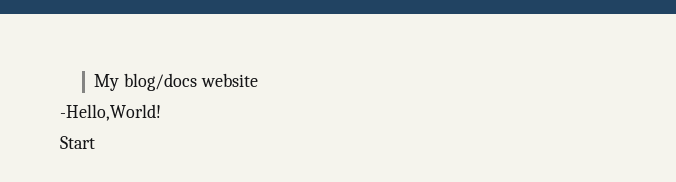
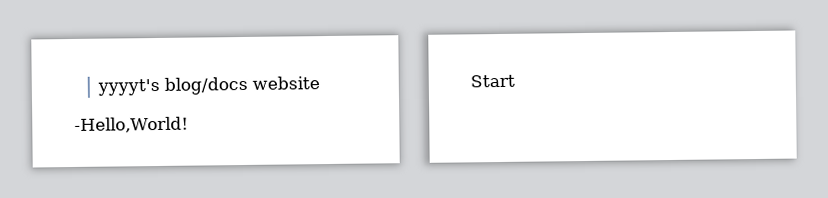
[94,74,120,91] My -> [97,78,161,96] yyyyt's

